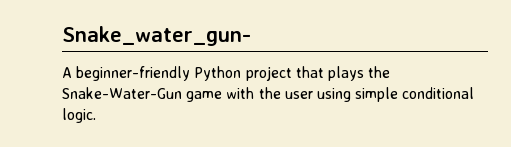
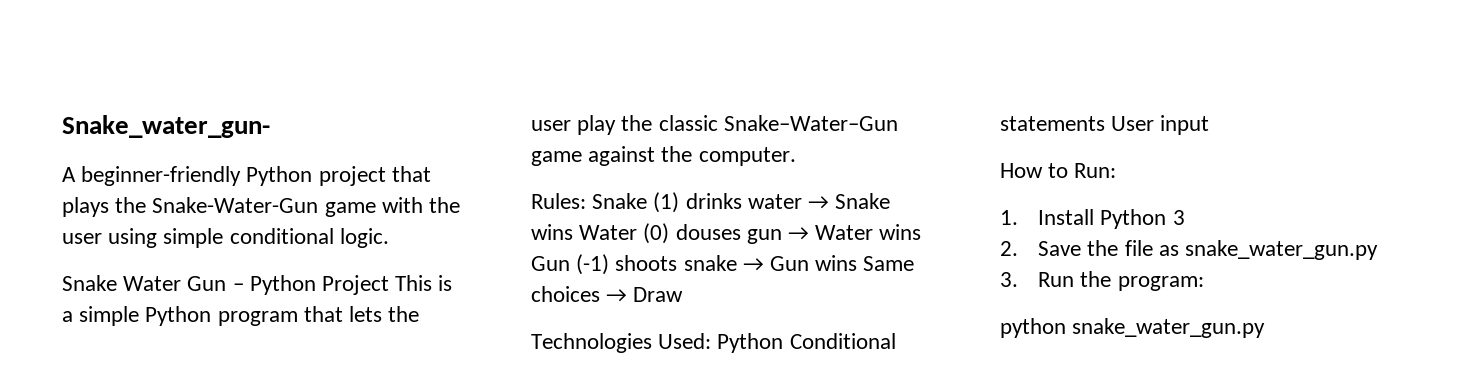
(96, 115) none -> [62,275,453,295] [62,306,420,326] [531,115,898,135] [531,146,796,166] [531,192,891,213] [531,223,922,244] [531,254,915,275] [531,286,684,302] [531,333,896,353] [1000,115,1210,135] [1000,163,1117,178] [1000,209,1185,229] [1000,240,1378,260] [1000,271,1204,291] [1000,318,1266,338] // Snake Water Gun – Python Project This is a simple Python program that lets the user play the classic Snake–Water–Gun game against the computer. // Rules: Snake (1) drinks water → Snake wins Water (0) douses gun → Water wins Gun (-1) shoots snake → Gun wins Same choices → Draw // Technologies Used: Python Conditional statements User input // How to Run: // 1. Install Python 3 // 2. Save the file as snake_water_gun.py // 3. Run the program: // python snake_water_gun.py

